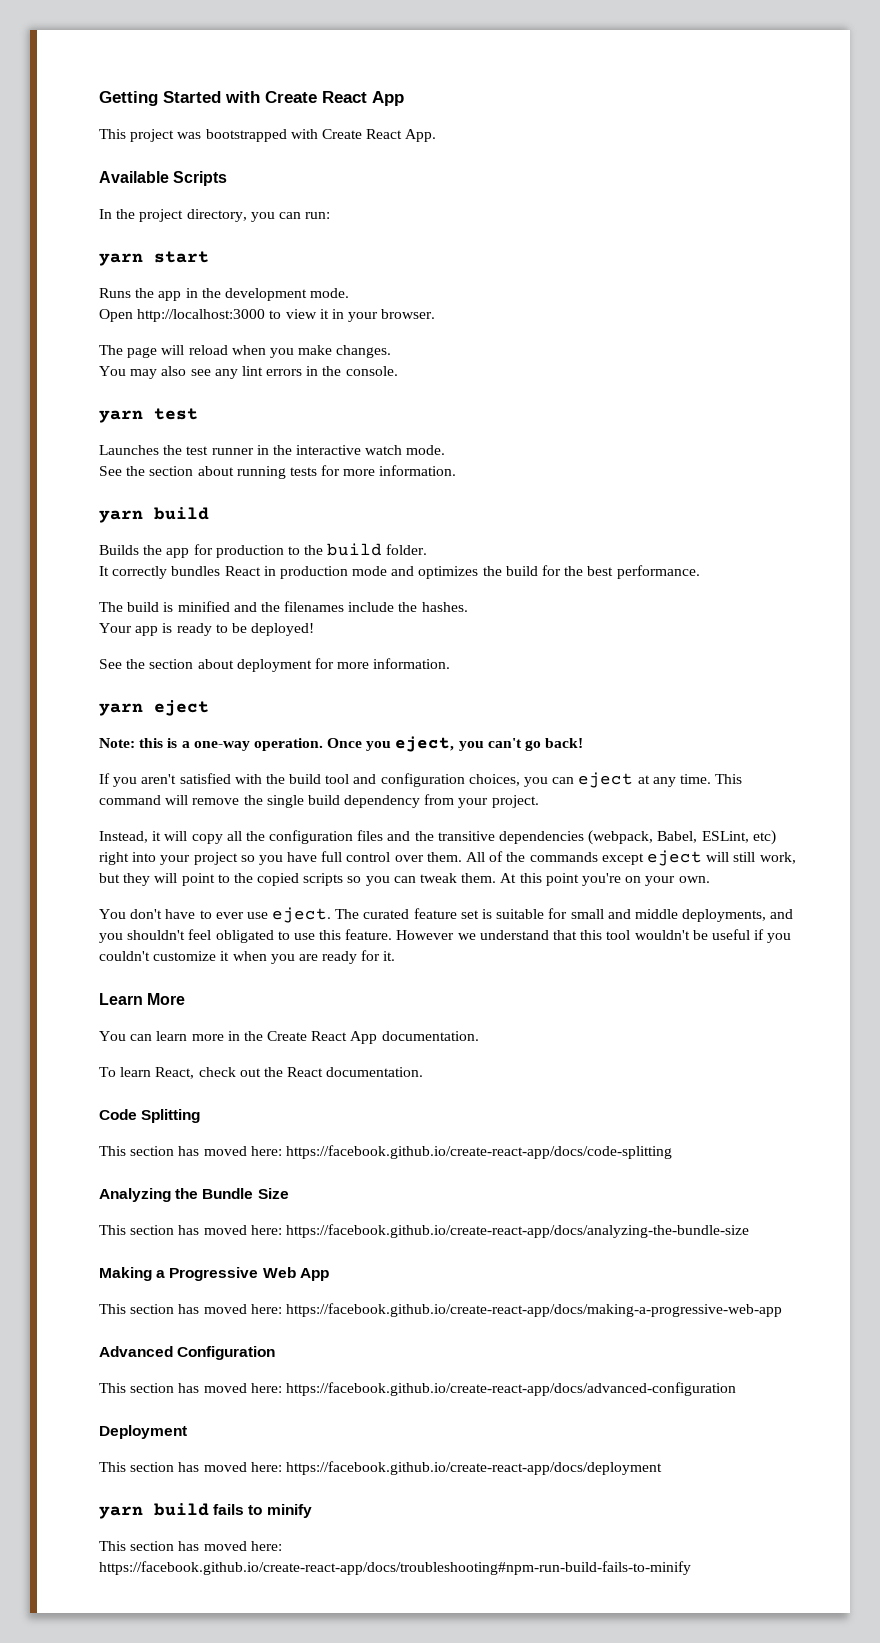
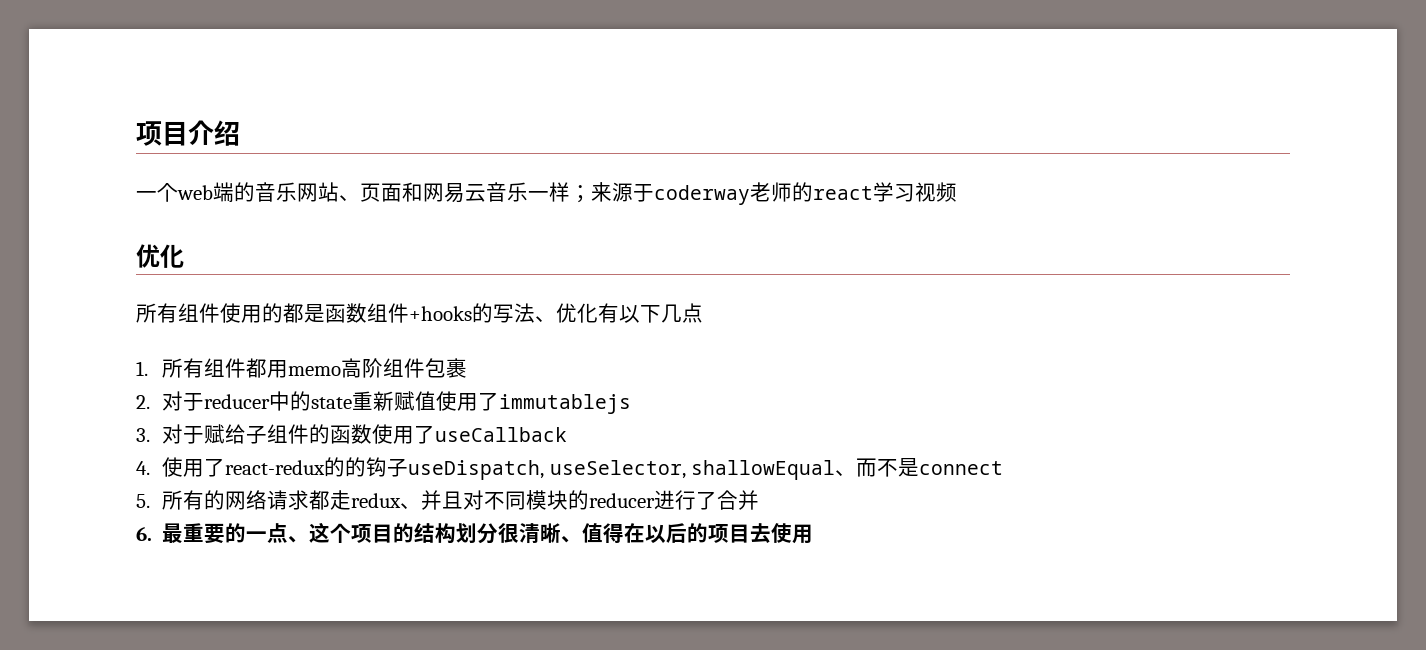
[99,91,404,106] [99,129,437,142] [99,171,228,186] [99,209,331,222] [99,251,209,266] [99,288,350,301] [99,309,436,322] [99,345,392,358] [99,366,398,379] [99,408,198,423] [99,445,446,455] [99,465,457,479] [99,507,209,523] [99,543,428,558] [99,565,700,579] [99,601,468,612] [99,623,315,636] [99,658,451,672] [99,700,209,716] [99,736,584,752] [99,772,743,788] [99,794,539,808] [99,830,776,845] [99,850,796,866] [99,873,710,886] [99,907,794,923] [99,929,792,943] [99,950,396,964] [99,993,186,1005] [99,1031,479,1044] [99,1067,424,1079] [99,1109,201,1123] [99,1145,672,1159] [99,1188,289,1202] [99,1224,749,1238] [99,1267,329,1281] [99,1303,782,1317] [99,1346,276,1360] [99,1382,736,1396] [99,1425,187,1439] [99,1461,662,1475] [99,1503,312,1519] [99,1541,282,1551] [99,1561,691,1575] Getting Started with Create React App // This project was bootstrapped with Create React App. // Available Scripts // In the project directory, you can run: // yarn start // Runs the app in the development mode. // Open http://localhost:3000 to view it in your browser. // The page will reload when you make changes. // You may also see any lint errors in the console. // yarn test // Launches the test runner in the interactive watch mode. // See the section about running tests for more information. // yarn build // Builds the app for production to the build folder. // It correctly bundles React in production mode and optimizes the build for the best performance. // The build is minified and the filenames include the hashes. // Your app is ready to be deployed! // See the section about deployment for more information. // yarn eject // Note: this is a one-way operation. Once you eject, you can't go back! // If you aren't satisfied with the build tool and configuration choices, you can eject at any time. This command will remove the single build dependency from your project. // Instead, it will copy all the configuration files and the transitive dependencies (webpack, Babel, ESLint, etc) right into your project so you have full control over them. All of the commands except eject will still work, but they will point to the copied scripts so you can tweak them. At this point you're on your own. // You don't have to ever use eject. The curated feature set is suitable for small and middle deployments, and you shouldn't feel obligated to use this feature. However we understand that this tool wouldn't be useful if you couldn't customize it when you are ready for it. // Learn More // You can learn more in the Create React App documentation. // To learn React, check out the React documentation. // Code Splitting // This section has moved here: https://facebook.github.io/create-react-app/docs/code-splitting // Analyzing the Bundle Size // This section has moved here: https://facebook.github.io/create-react-app/docs/analyzing-the-bundle-size // Making a Progressive Web App // This section has moved here: https://facebook.github.io/create-react-app/docs/making-a-progressive-web-app // Advanced Configuration // This section has moved here: https://facebook.github.io/create-react-app/docs/advanced-configuration // Deployment // This section has moved here: https://facebook.github.io/create-react-app/docs/deployment // yarn build fails to minify // This section has moved here: https://facebook.github.io/create-react-app/docs/troubleshooting#npm-run-build-fails-to-minify -> [136,120,240,146] [136,182,957,205] [136,244,184,268] [136,303,703,323] [136,358,468,378] [136,391,632,414] [136,424,568,444] [136,457,1004,480] [136,490,760,510] [136,522,814,544] 项目介绍 // 一个web端的音乐网站、页面和网易云音乐一样；来源于coderway老师的react学习视频 // 优化 // 所有组件使用的都是函数组件+hooks的写法、优化有以下几点 // 1.所有组件都用memo高阶组件包裹 // 2.对于reducer中的state重新赋值使用了immutablejs // 3.对于赋给子组件的函数使用了useCallback // 4.使用了react-redux的的钩子useDispatch, useSelector, shallowEqual、而不是connect // 5.所有的网络请求都走redux、并且对不同模块的reducer进行了合并 // 6.最重要的一点、这个项目的结构划分很清晰、值得在以后的项目去使用

